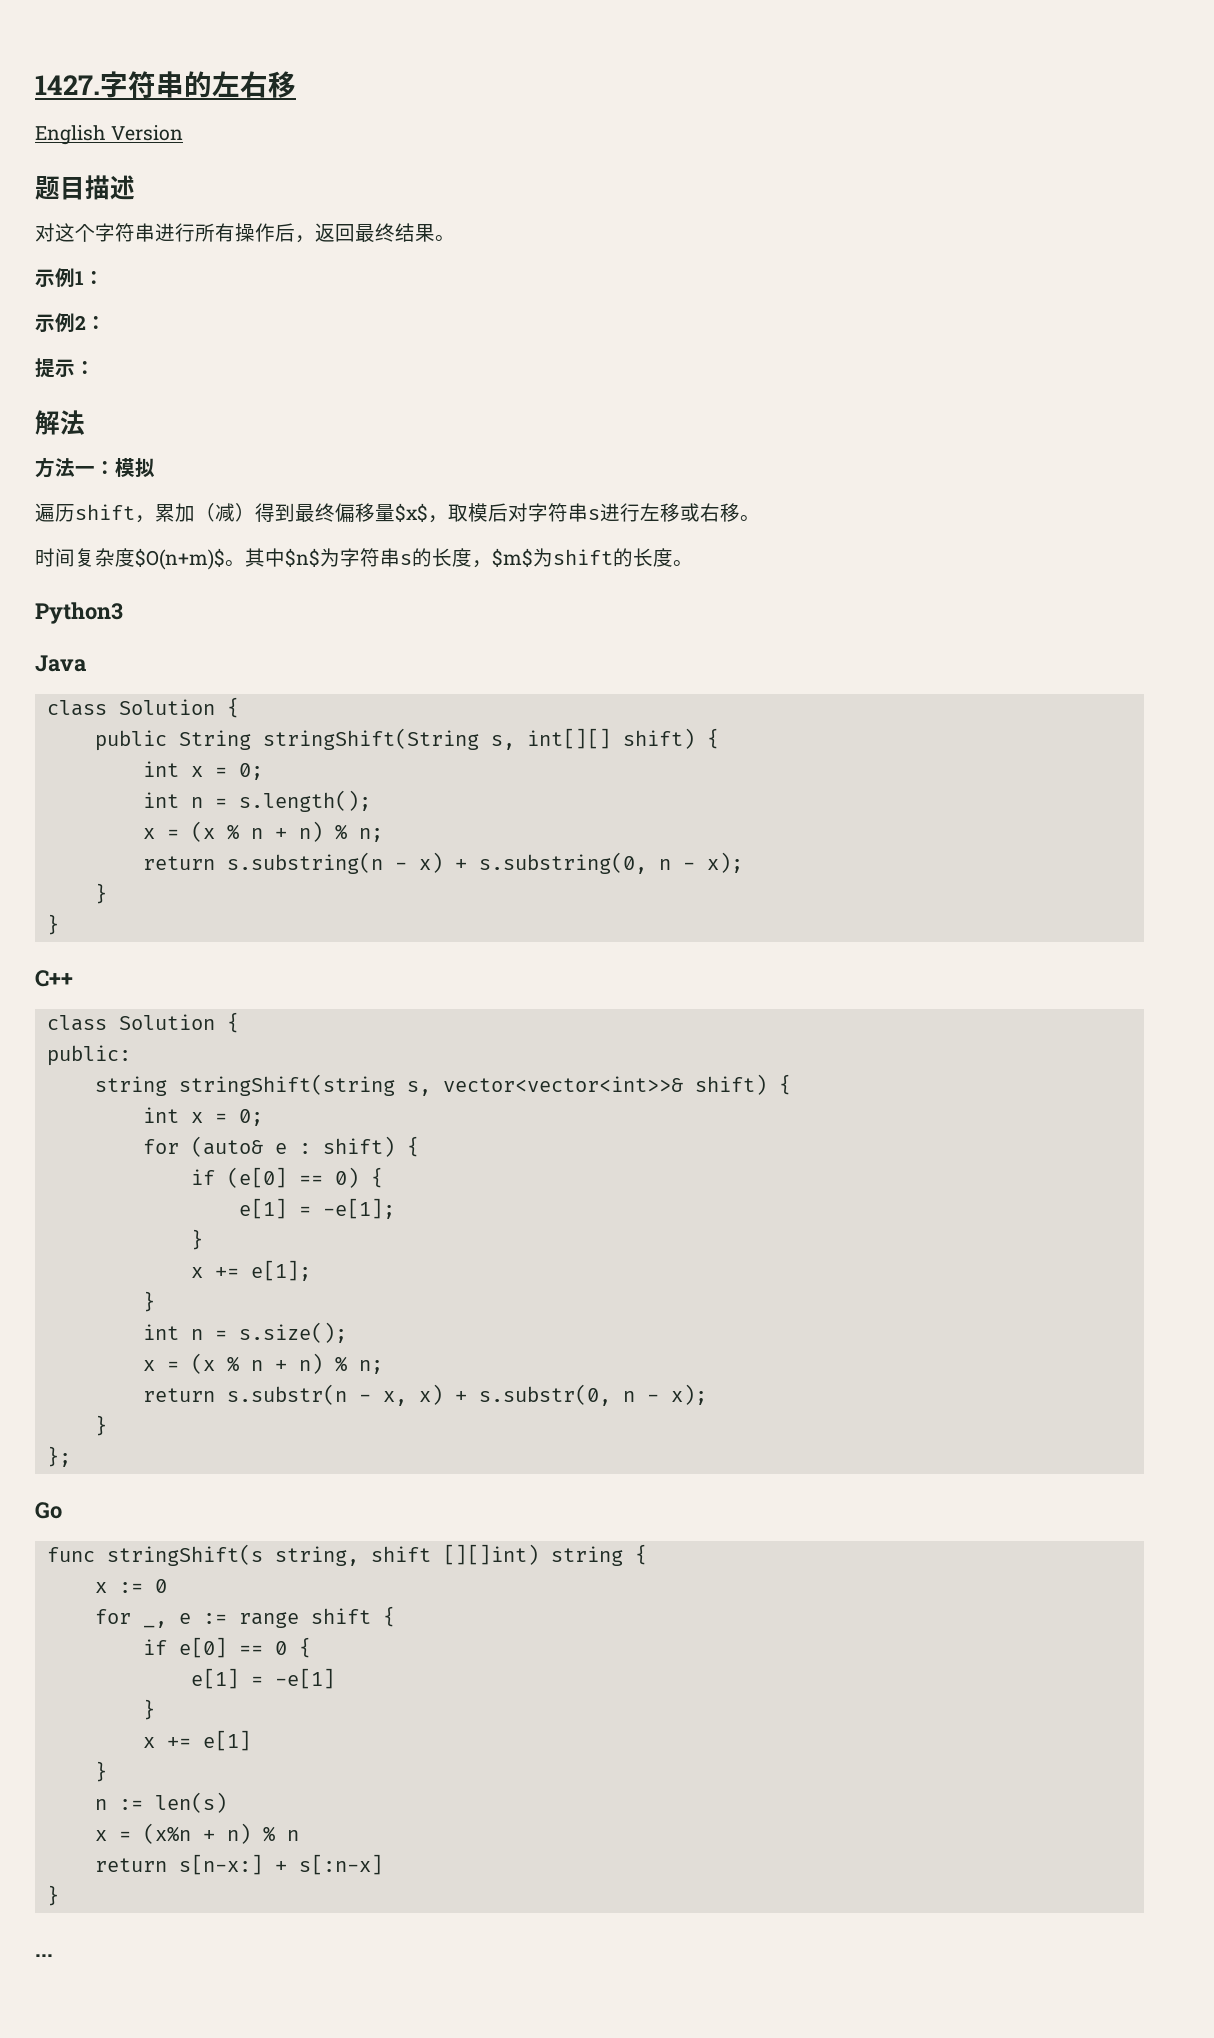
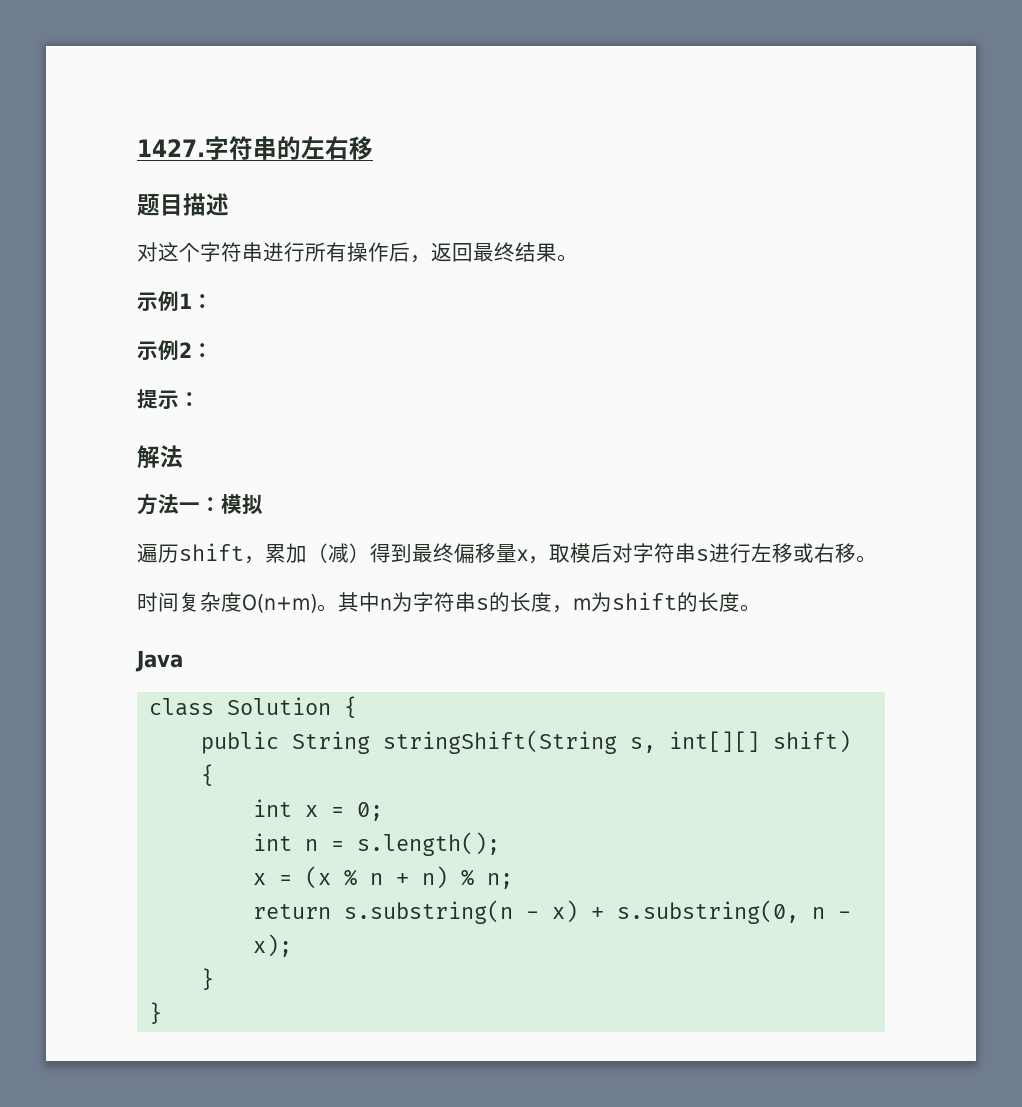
[35,125,184,145] // English Version -> (373, 148) none
[395,503,428,522] $x$ -> [517,549,528,561] x
[135,548,320,570] $O(n+m)$。其中$n$ -> [242,592,392,613] O(n+m)。其中n
[492,548,533,567] $m$ -> [573,598,591,610] m
[35,602,123,624] // Python3 -> (761, 608) none
[35,970,73,987] [46,1012,239,1033] [46,1045,131,1066] [94,1074,791,1096] [142,1107,263,1126] [142,1136,419,1157] [190,1167,383,1188] [238,1198,395,1219] [190,1229,203,1250] [190,1260,311,1281] [142,1291,155,1312] [142,1322,347,1343] [142,1353,383,1374] [142,1384,707,1406] [94,1415,107,1436] [46,1446,71,1467] [35,1502,62,1519] [46,1544,647,1566] [94,1579,167,1593] [94,1606,395,1628] [142,1637,311,1658] [190,1668,335,1689] [142,1699,155,1720] [142,1730,251,1751] [94,1761,107,1782] [94,1792,227,1813] [94,1823,299,1844] [94,1854,383,1875] [46,1885,59,1906] [35,1954,53,1957] // C++ // class Solution { // public: // string stringShift(string s, vector<vector<int>>& shift) { // int x = 0; // for (auto& e : shift) { // if (e[0] == 0) { // e[1] = -e[1]; // } // x += e[1]; // } // int n = s.size(); // x = (x % n + n) % n; // return s.substr(n - x, x) + s.substr(0, n - x); // } // }; // Go // func stringShift(s string, shift [][]int) string { // x := 0 // for _, e := range shift { // if e[0] == 0 { // e[1] = -e[1] // } // x += e[1] // } // n := len(s) // x = (x%n + n) % n // return s[n-x:] + s[:n-x] // } // ... -> (163, 1013) none

